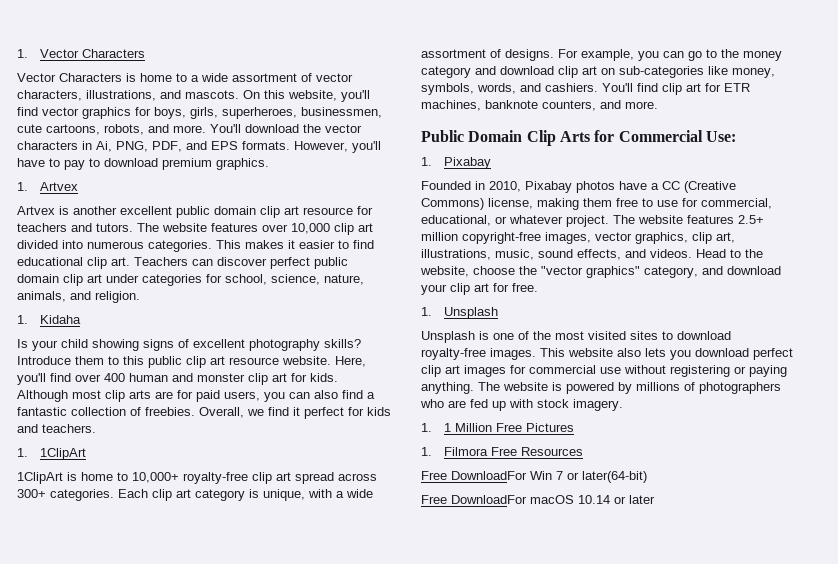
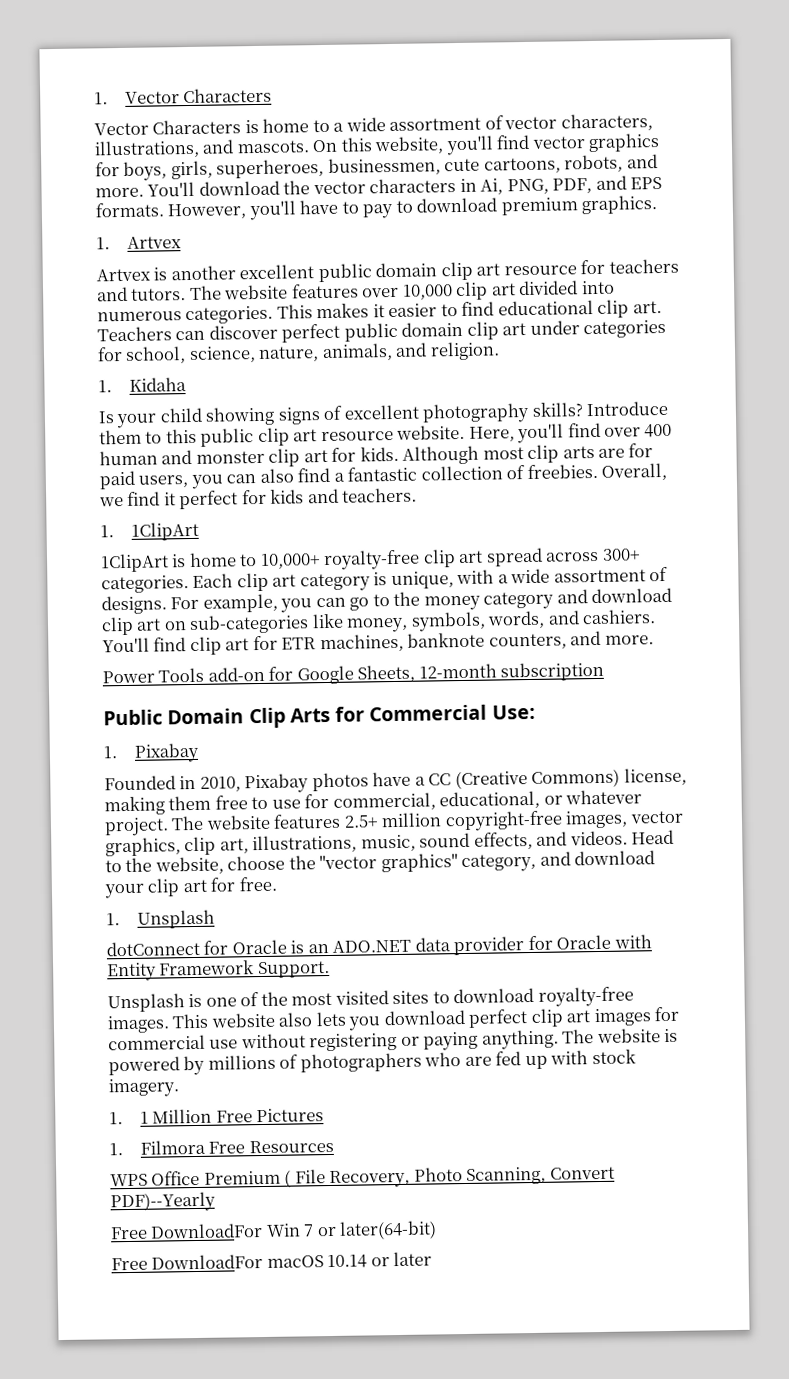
(658, 105) none -> [102,661,605,685] // Power Tools add-on for Google Sheets, 12-month subscription
(498, 313) none -> [106,934,652,957] [107,960,330,982] // dotConnect for Oracle is an ADO.NET data provider for Oracle with Entity Framework Support.
(583, 451) none -> [110,1166,615,1189] [110,1191,216,1213] // WPS Office Premium ( File Recovery, Photo Scanning, Convert PDF)--Yearly

